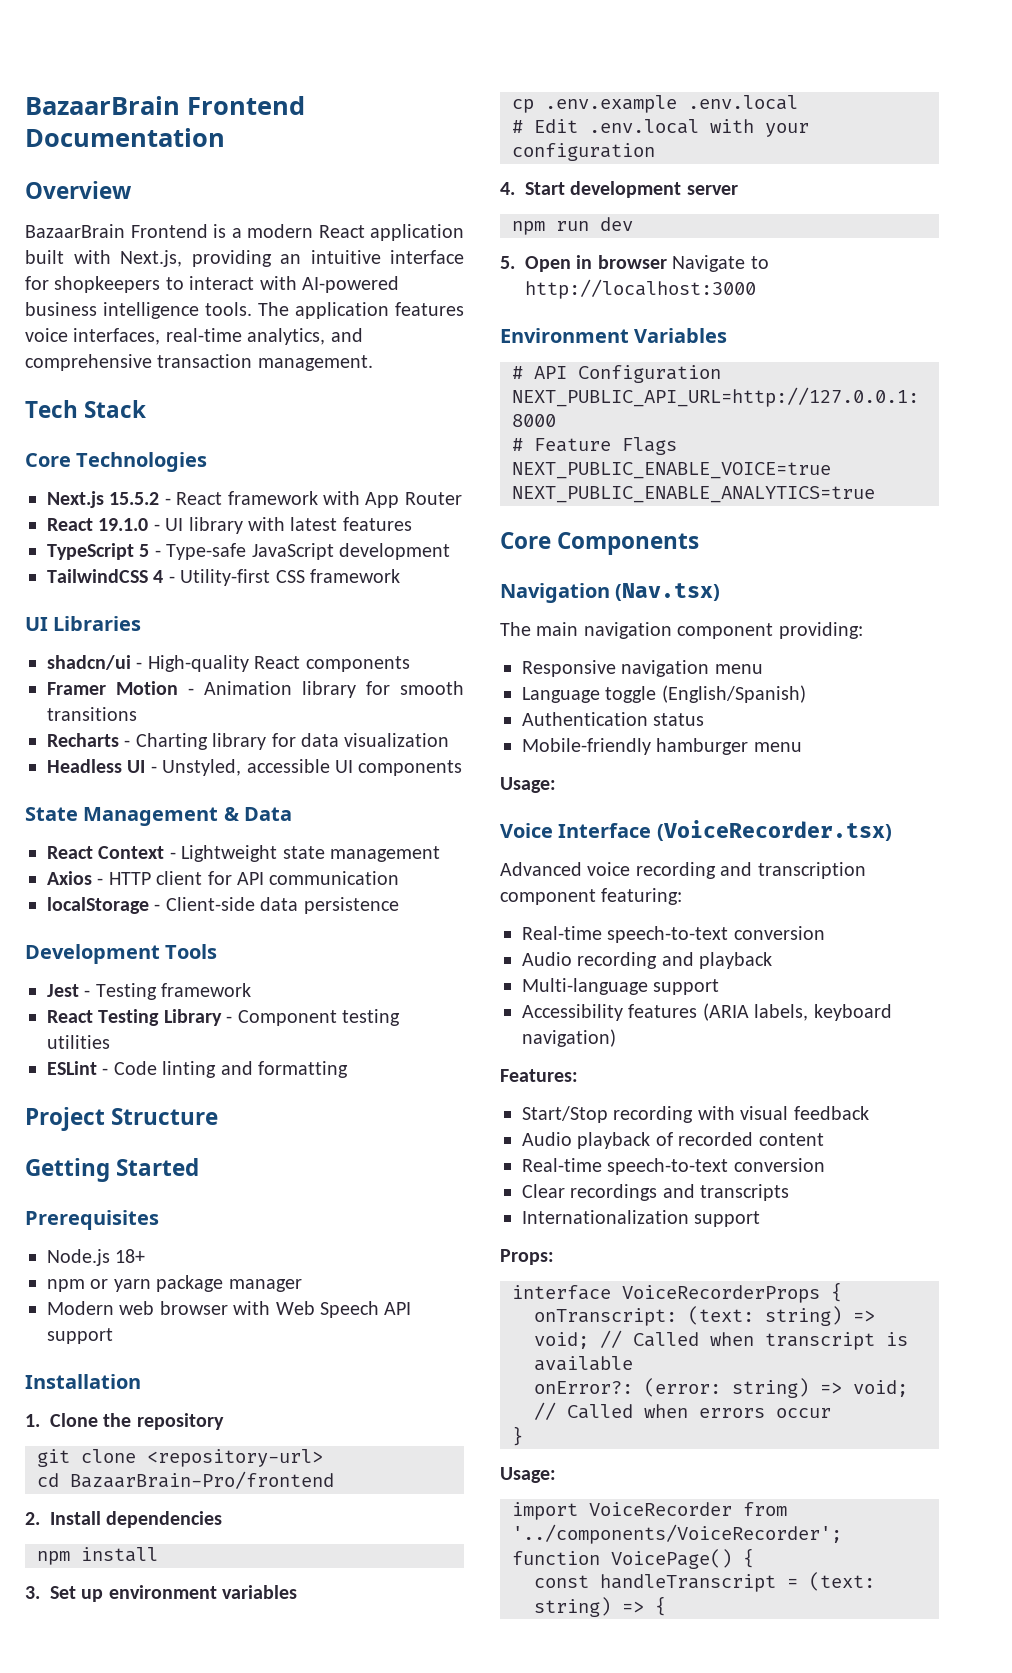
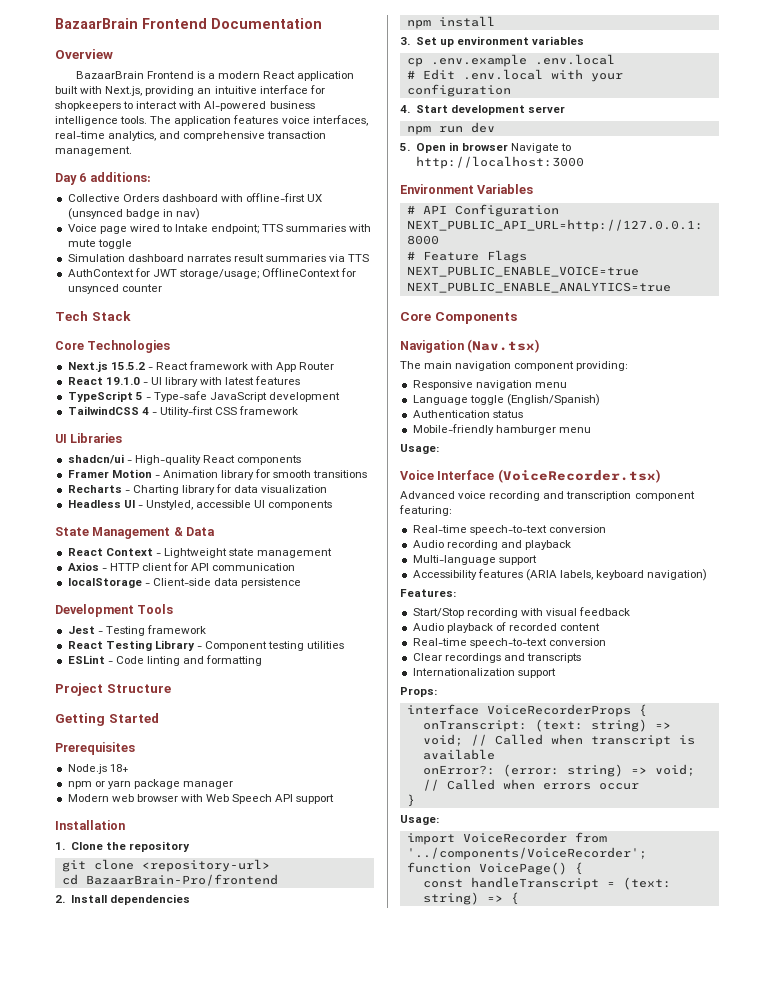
(373, 363) none -> [55,172,151,185] [67,193,323,202] [67,208,200,220] [67,224,372,234] [67,239,132,249] [67,254,370,262] [67,268,357,279] [67,284,162,294] // Day 6 additions: // Collective Orders dashboard with offline-first UX (unsynced badge in nav) // Voice page wired to Intake endpoint; TTS summaries with mute toggle // Simulation dashboard narrates result summaries via TTS // AuthContext for JWT storage/usage; OfflineContext for unsynced counter

